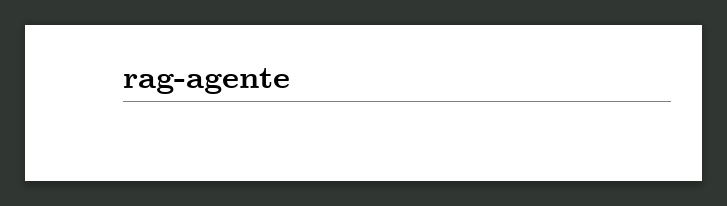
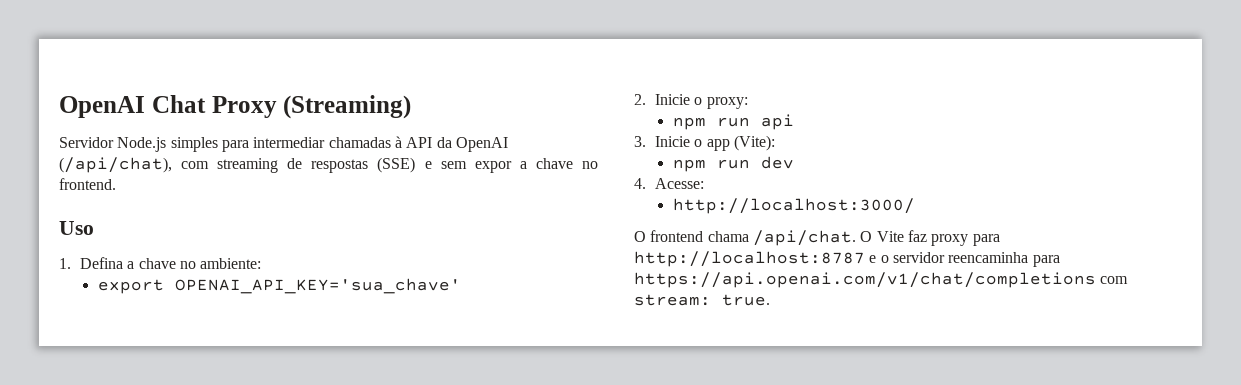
[123,68,290,94] rag-agente -> [59,95,412,119] [59,136,508,152] [59,157,599,173] [59,178,116,190] [59,221,94,235] [59,257,262,269] [97,278,461,294] [634,94,748,109] [672,114,794,130] [634,135,776,151] [672,156,794,172] [634,178,705,189] [672,198,915,214] [634,230,1000,246] [634,251,1060,267] [634,272,1129,288] [634,294,770,306] OpenAI Chat Proxy (Streaming) // Servidor Node.js simples para intermediar chamadas à API da OpenAI (/api/chat), com streaming de respostas (SSE) e sem expor a chave no frontend. // Uso // 1. Defina a chave no ambiente: // export OPENAI_API_KEY='sua_chave' // 2. Inicie o proxy: // npm run api // 3. Inicie o app (Vite): // npm run dev // 4. Acesse: // http://localhost:3000/ // O frontend chama /api/chat. O Vite faz proxy para http://localhost:8787 e o servidor reencaminha para https://api.openai.com/v1/chat/completions com stream: true.

